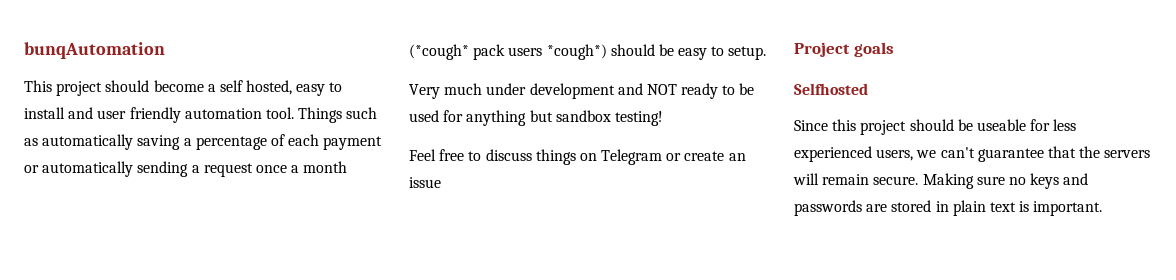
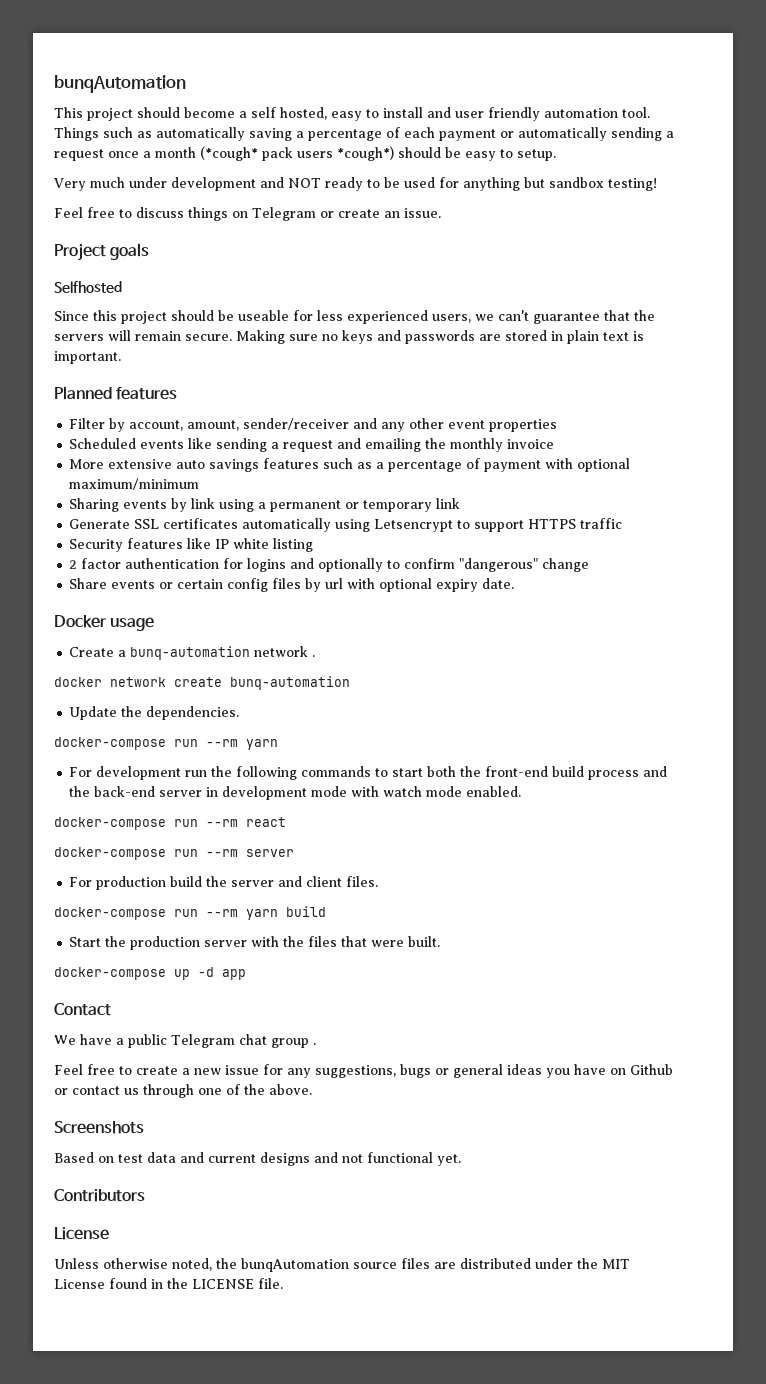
[409,177,441,188] issue -> [403,208,441,218] issue.
(1103, 208) none -> [54,386,178,400] [69,418,558,432] [69,438,555,452] [69,458,631,472] [69,478,200,490] [69,498,461,512] [69,518,623,532] [69,538,314,552] [69,558,590,572] [69,578,515,592] [54,615,155,631] [69,646,316,660] [54,676,350,690] [69,706,240,720] [54,737,278,750] [69,766,668,780] [69,786,522,800] [54,817,286,830] [54,847,294,860] [69,876,379,890] [54,906,326,920] [69,936,441,950] [54,967,246,980] [54,1003,111,1016] [54,1034,316,1048] [54,1064,673,1078] [54,1084,312,1098] [54,1121,144,1134] [54,1152,461,1166] [54,1189,145,1202] [54,1227,109,1240] [54,1258,630,1272] [54,1278,283,1289] // Planned features // Filter by account, amount, sender/receiver and any other event properties // Scheduled events like sending a request and emailing the monthly invoice // More extensive auto savings features such as a percentage of payment with optional maximum/minimum // Sharing events by link using a permanent or temporary link // Generate SSL certificates automatically using Letsencrypt to support HTTPS traffic // Security features like IP white listing // 2 factor authentication for logins and optionally to confirm "dangerous" change // Share events or certain config files by url with optional expiry date. // Docker usage // Create a bunq-automation network . // docker network create bunq-automation // Update the dependencies. // docker-compose run --rm yarn // For development run the following commands to start both the front-end build process and the back-end server in development mode with watch mode enabled. // docker-compose run --rm react // docker-compose run --rm server // For production build the server and client files. // docker-compose run --rm yarn build // Start the production server with the files that were built. // docker-compose up -d app // Contact // We have a public Telegram chat group . // Feel free to create a new issue for any suggestions, bugs or general ideas you have on Github or contact us through one of the above. // Screenshots // Based on test data and current designs and not functional yet. // Contributors // License // Unless otherwise noted, the bunqAutomation source files are distributed under the MIT License found in the LICENSE file.

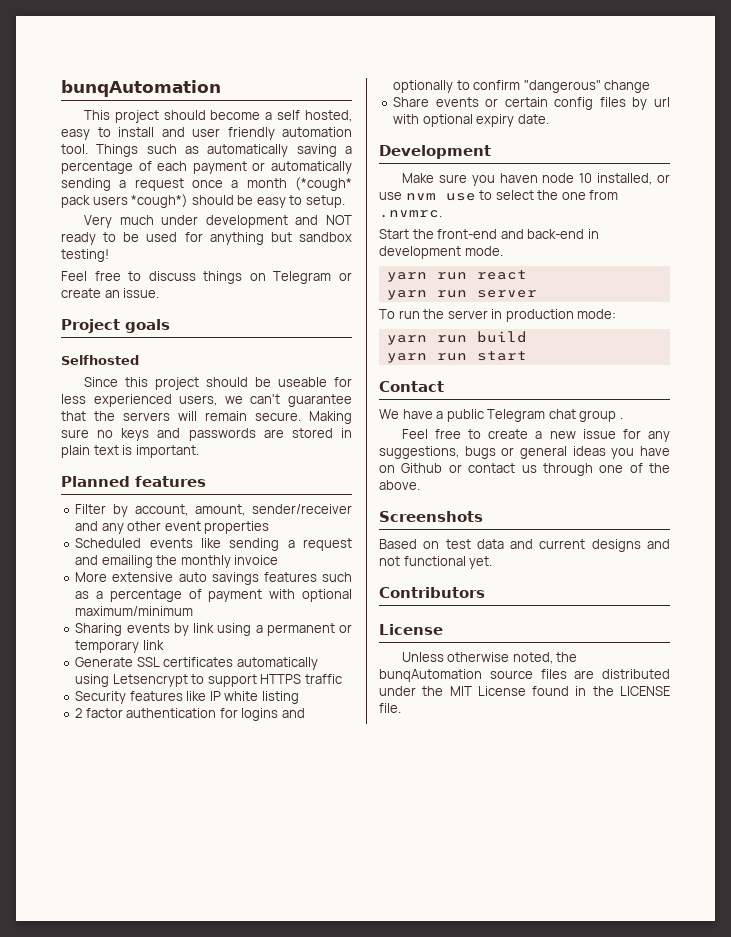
[54,615,155,631] [69,646,316,660] [54,676,350,690] [69,706,240,720] [54,737,278,750] [69,766,668,780] [69,786,522,800] [54,817,286,830] [54,847,294,860] [69,876,379,890] [54,906,326,920] [69,936,441,950] [54,967,246,980] Docker usage // Create a bunq-automation network . // docker network create bunq-automation // Update the dependencies. // docker-compose run --rm yarn // For development run the following commands to start both the front-end build process and the back-end server in development mode with watch mode enabled. // docker-compose run --rm react // docker-compose run --rm server // For production build the server and client files. // docker-compose run --rm yarn build // Start the production server with the files that were built. // docker-compose up -d app -> [379,145,491,159] [401,173,670,186] [379,190,619,201] [379,210,442,218] [379,229,599,239] [379,246,503,259] [386,270,527,282] [386,290,537,300] [379,309,617,322] [386,331,527,345] [386,351,527,363] Development // Make sure you haven node 10 installed, or use nvm use to select the one from .nvmrc. // Start the front-end and back-end in development mode. // yarn run react // yarn run server // To run the server in production mode: // yarn run build // yarn run start

